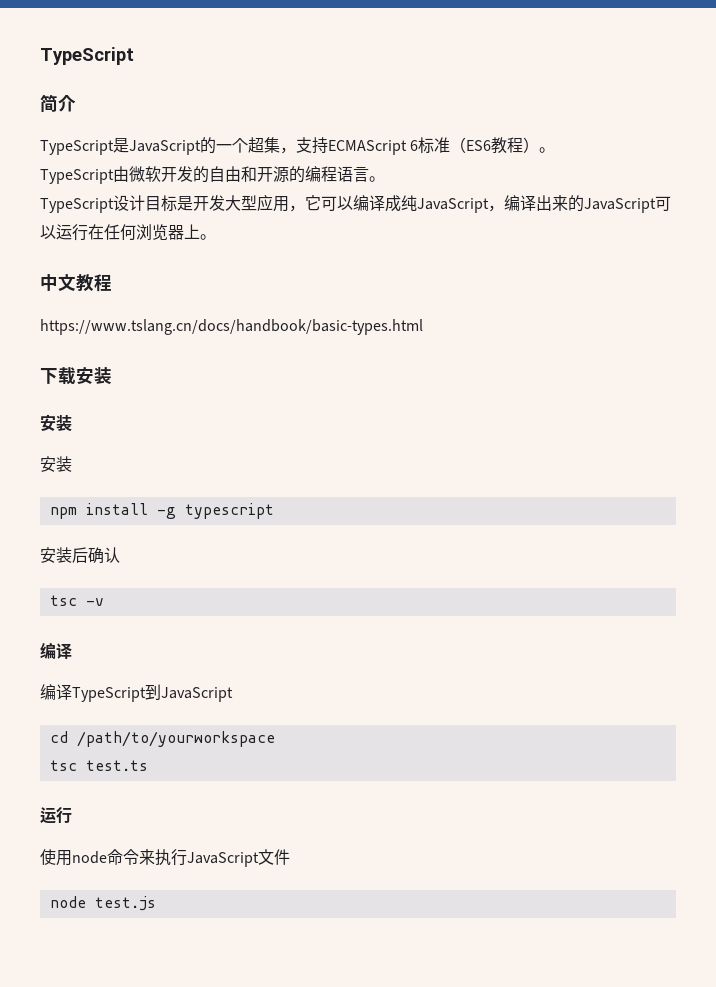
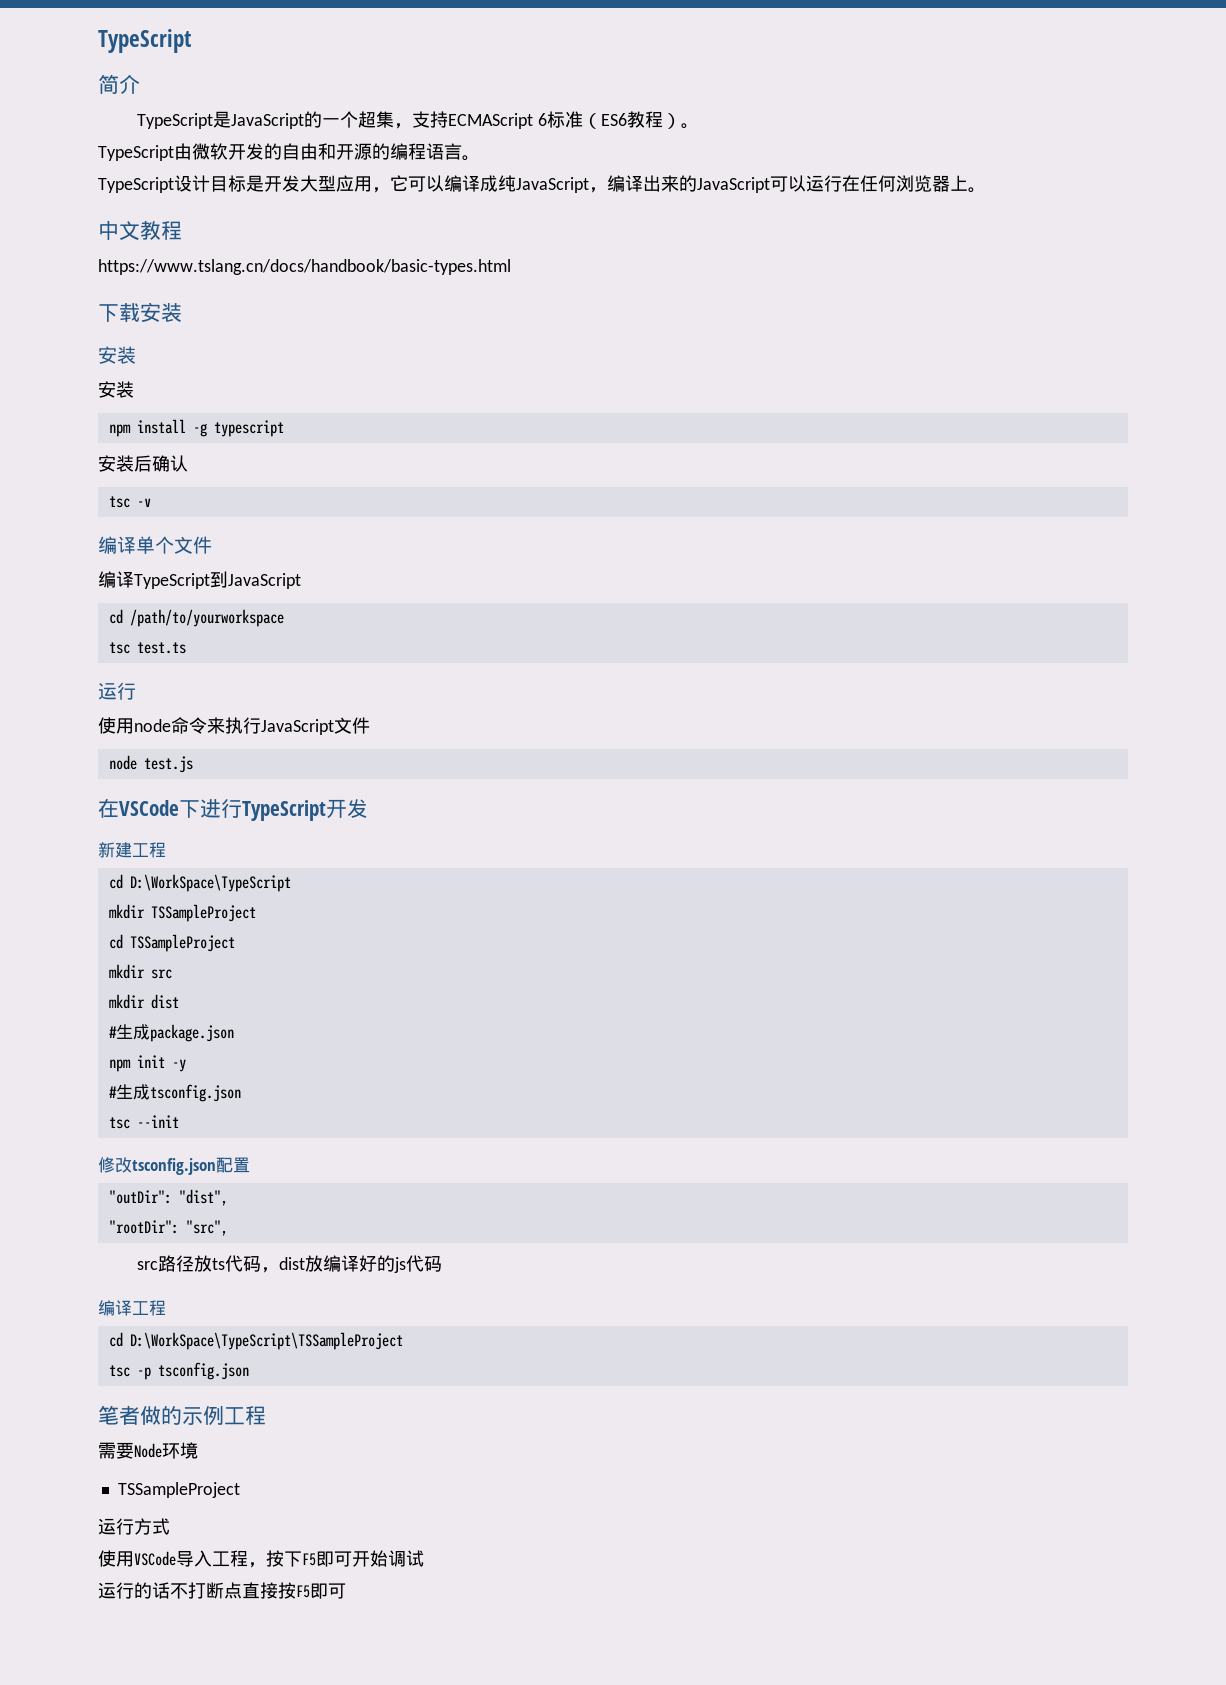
(72, 651) none -> [136,536,212,554] 单个文件
(156, 903) none -> [98,798,368,821] [98,842,166,858] [108,874,291,892] [108,904,256,922] [108,934,235,952] [108,964,172,979] [108,994,179,1009] [108,1024,234,1042] [108,1055,186,1072] [108,1084,241,1102] [108,1115,179,1129] [98,1157,250,1175] [108,1189,228,1206] [108,1220,228,1236] [136,1255,442,1273] [98,1300,166,1316] [108,1332,403,1350] [108,1362,249,1380] [98,1405,266,1426] [98,1442,198,1459] [117,1482,240,1498] [98,1518,170,1535] [98,1550,424,1568] [98,1582,346,1599] // 在VSCode下进行TypeScript开发 // 新建工程 // cd D:\WorkSpace\TypeScript // mkdir TSSampleProject // cd TSSampleProject // mkdir src // mkdir dist // #生成package.json // npm init -y // #生成tsconfig.json // tsc --init // 修改tsconfig.json配置 // "outDir": "dist", // "rootDir": "src", // src路径放ts代码，dist放编译好的js代码 // 编译工程 // cd D:\WorkSpace\TypeScript\TSSampleProject // tsc -p tsconfig.json // 笔者做的示例工程 // 需要Node环境 // TSSampleProject // 运行方式 // 使用VSCode导入工程，按下F5即可开始调试 // 运行的话不打断点直接按F5即可

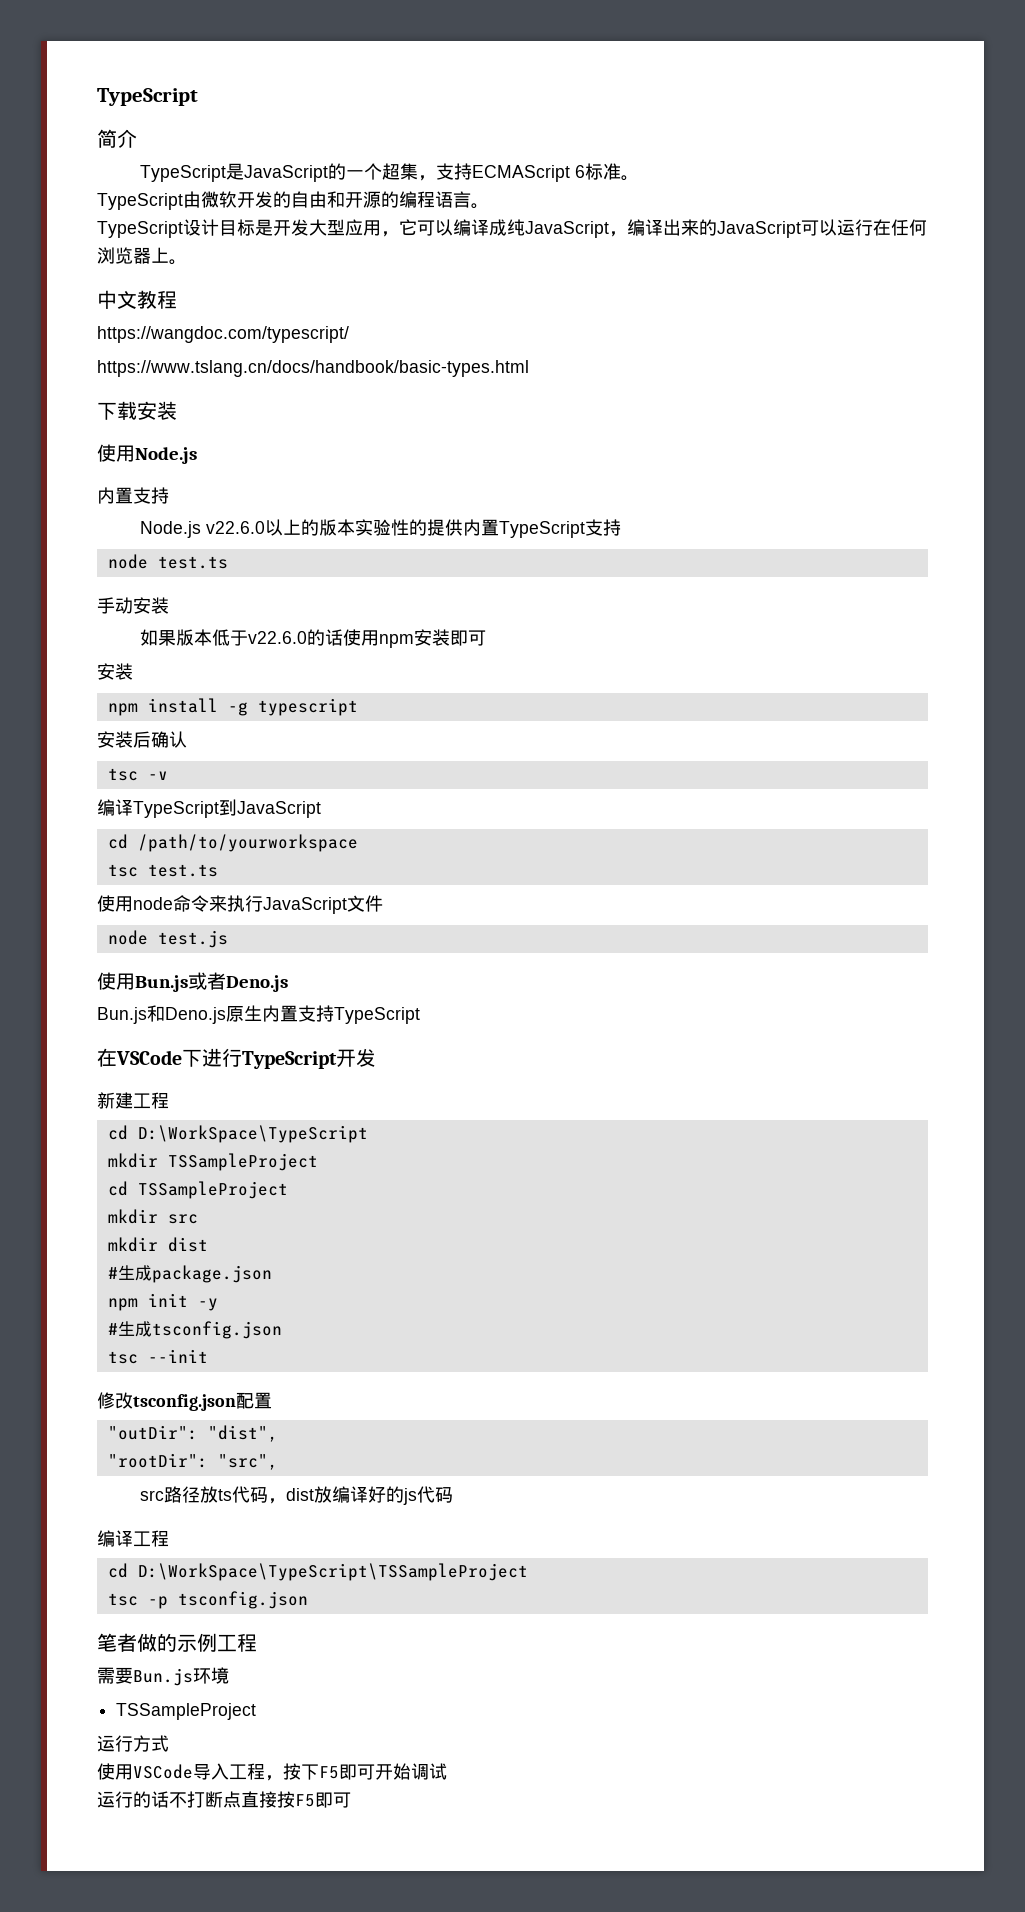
[582,111,681,129] （ES6教程） -> (621, 171) none
(182, 230) none -> [97,326,349,343] // https://wangdoc.com/typescript/
[98,346,136,364] 安装 -> [97,444,197,464] [97,487,169,504] [139,519,621,538] [107,554,228,569] [97,597,169,614] [139,629,486,648] 使用Node.js // 内置支持 // Node.js v22.6.0以上的版本实验性的提供内置TypeScript支持 // node test.ts // 手动安装 // 如果版本低于v22.6.0的话使用npm安装即可
[98,536,212,554] // 编译单个文件 -> (168, 775) none
[98,682,136,700] // 运行 -> (218, 870) none
(193, 764) none -> [97,972,288,992] [97,1005,420,1024] // 使用Bun.js或者Deno.js // Bun.js和Deno.js原生内置支持TypeScript
[134,1443,162,1458] Node -> [133,1668,193,1686] Bun.js

